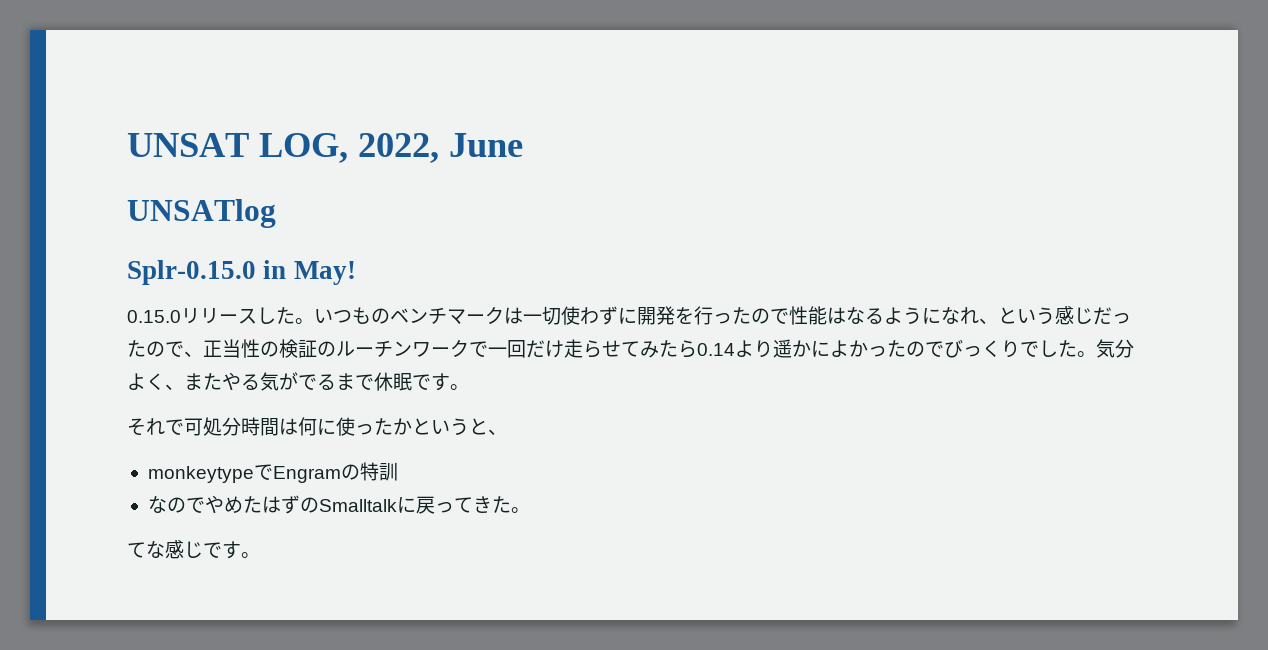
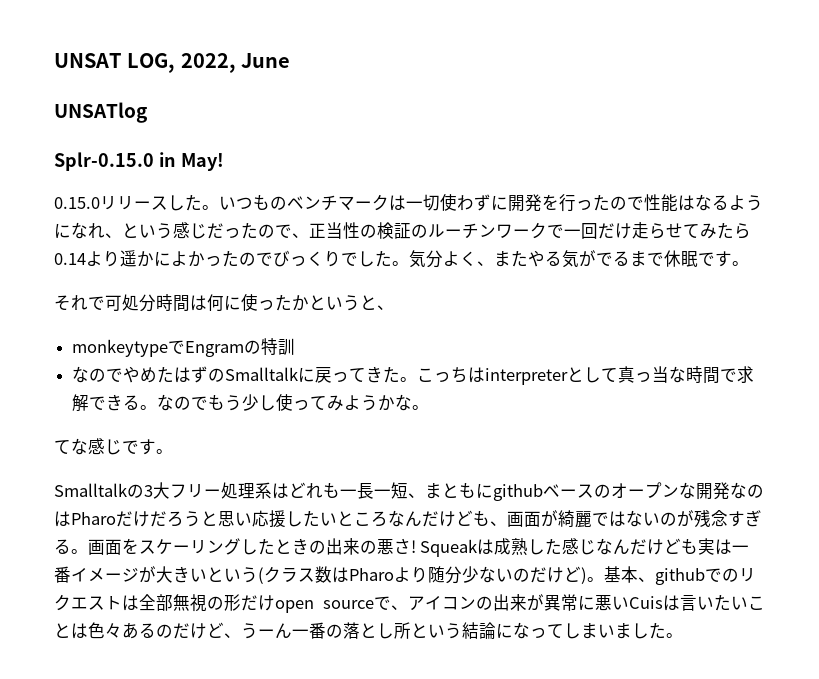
[127,540,241,559] // てな感じです -> [417,366,755,385] [72,394,430,412] [54,438,173,455] [54,482,764,501] [54,510,762,528] [54,538,750,557] [54,566,756,585] [54,594,765,613] [54,622,666,639] こっちはinterpreterとして真っ当な時間で求解できる。なのでもう少し使ってみようかな。 // てな感じです。 // Smalltalkの3大フリー処理系はどれも一長一短、まともにgithubベースのオープンな開発なのはPharoだけだろうと思い応援したいところなんだけども、画面が綺麗ではないのが残念すぎる。画面をスケーリングしたときの出来の悪さ! Squeakは成熟した感じなんだけども実は一番イメージが大きいという(クラス数はPharoより随分少ないのだけど)。基本、githubでのリクエストは全部無視の形だけopen sourceで、アイコンの出来が異常に悪いCuisは言いたいことは色々あるのだけど、うーん一番の落とし所という結論になってしまいました

